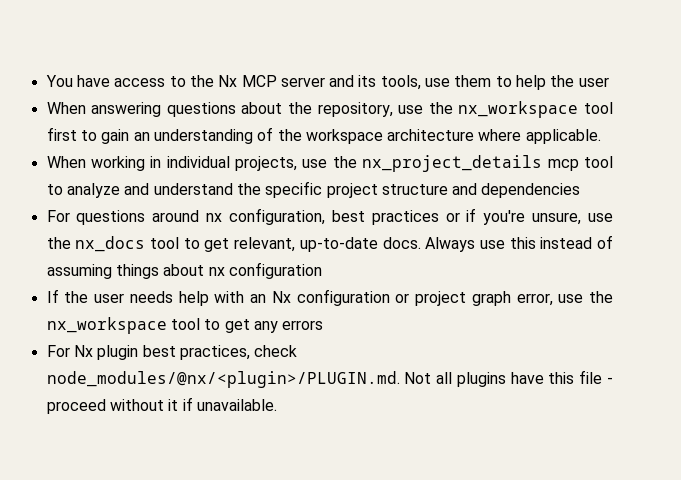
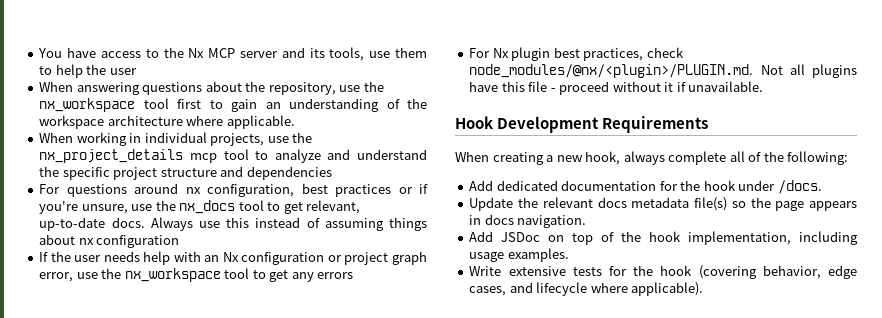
(277, 405) none -> [455,116,709,133] [455,151,849,165] [469,180,822,194] [469,197,858,211] [469,214,587,228] [469,231,858,245] [469,248,569,262] [469,265,857,279] [469,282,704,296] // Hook Development Requirements // When creating a new hook, always complete all of the following: // Add dedicated documentation for the hook under /docs. // Update the relevant docs metadata file(s) so the page appears in docs navigation. // Add JSDoc on top of the hook implementation, including usage examples. // Write extensive tests for the hook (covering behavior, edge cases, and lifecycle where applicable).

